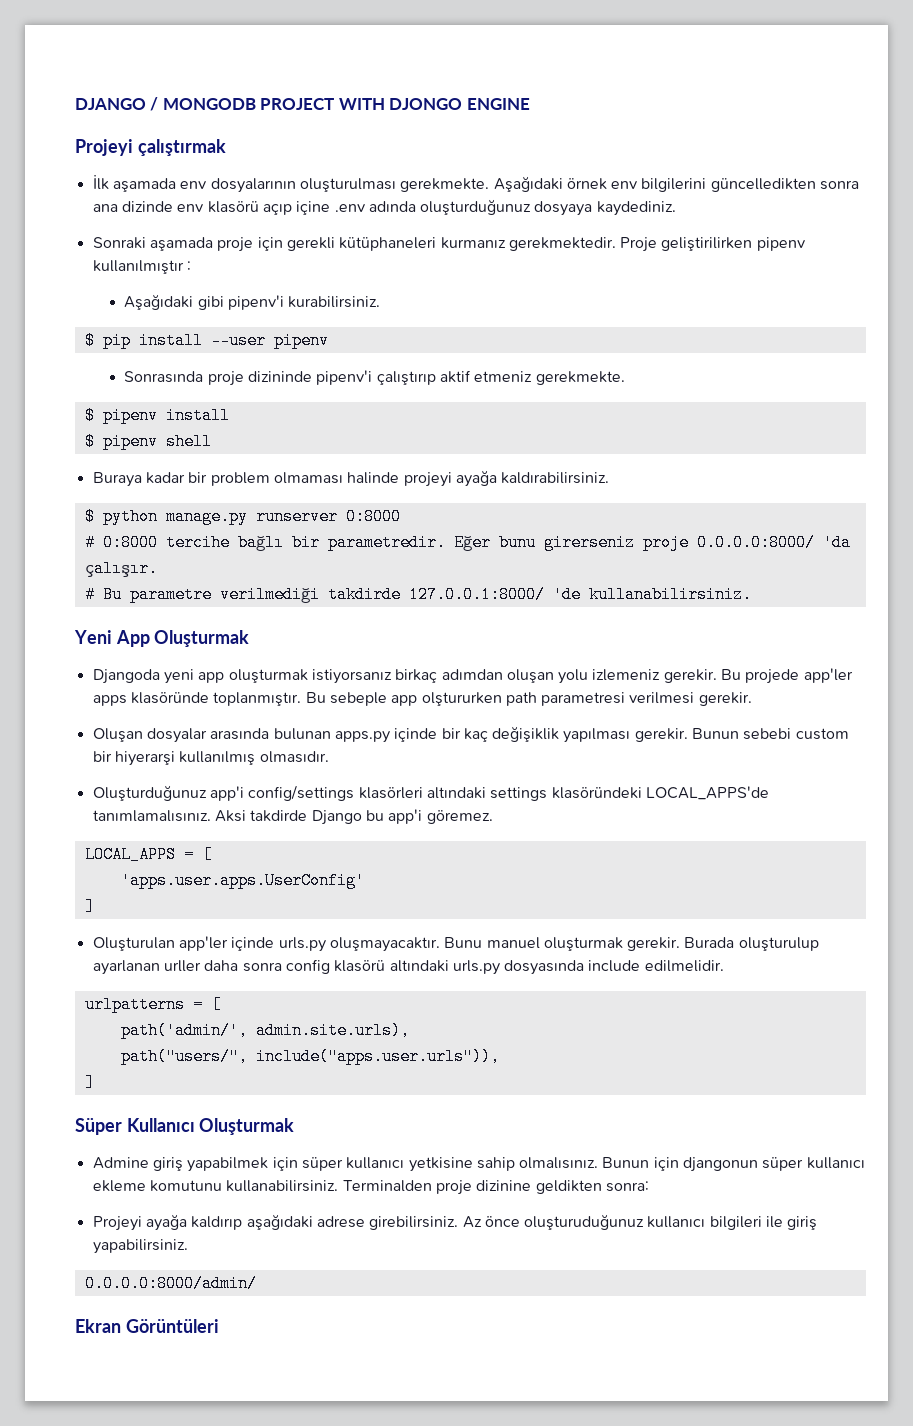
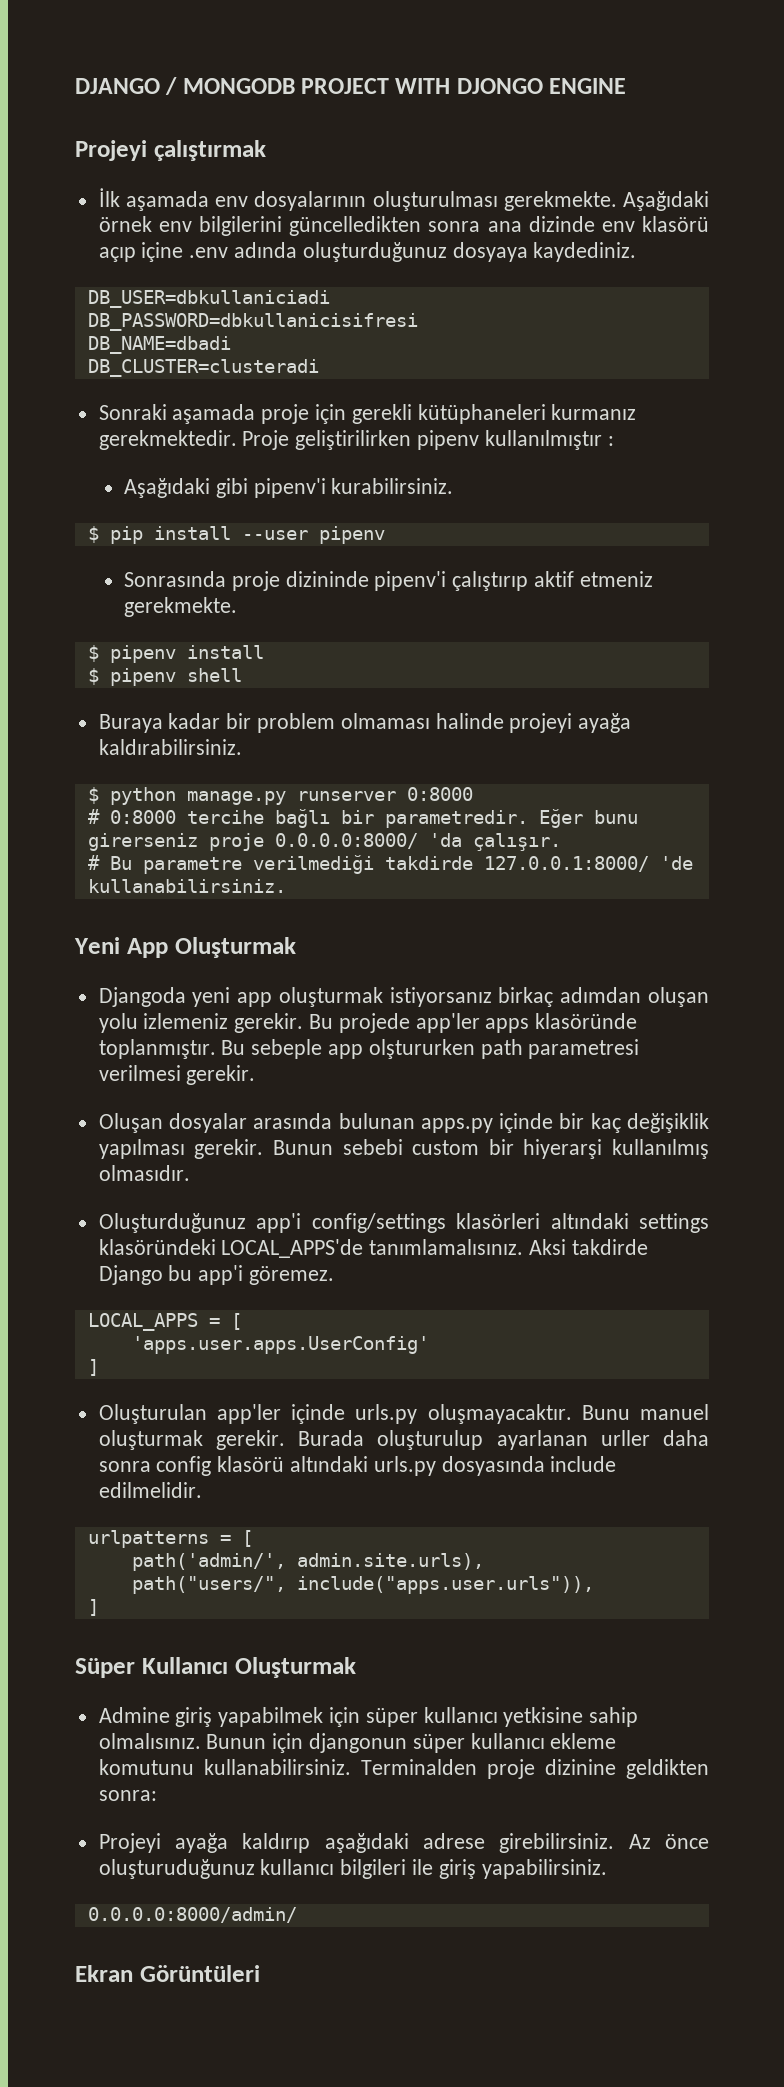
(676, 208) none -> [87,290,330,308] [87,313,418,331] [87,336,231,354] [87,359,319,377] // DB_USER=dbkullaniciadi // DB_PASSWORD=dbkullanicisifresi // DB_NAME=dbadi // DB_CLUSTER=clusteradi

